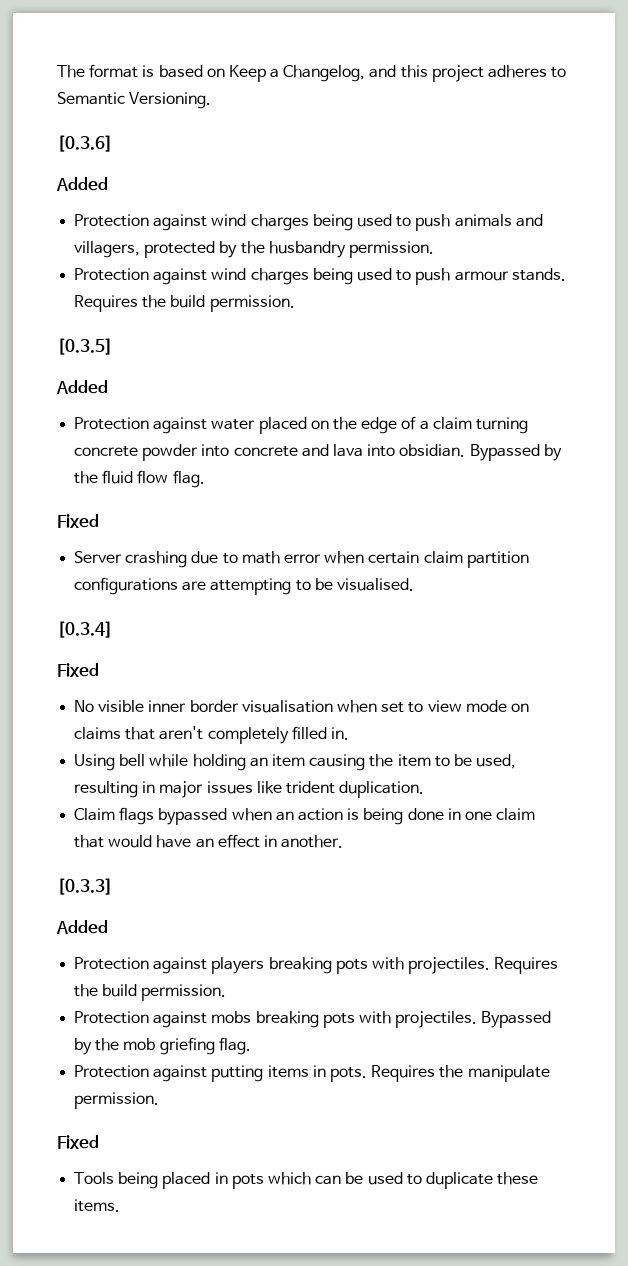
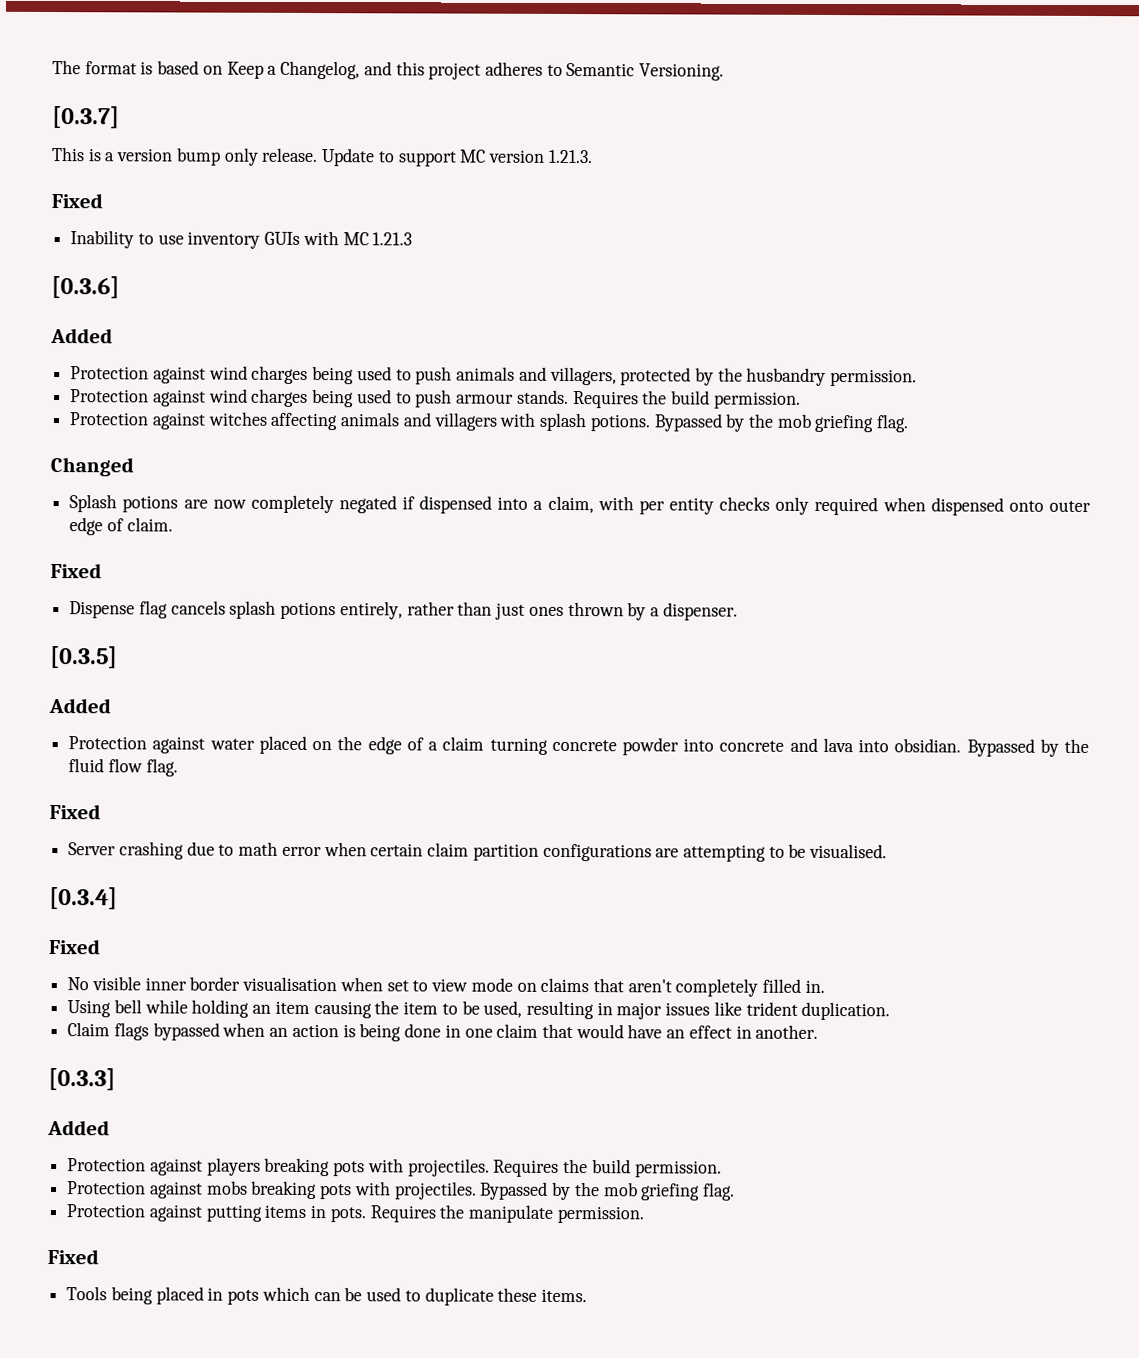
(212, 100) none -> [52,106,120,129] [51,147,593,167] [51,193,103,209] [70,230,413,249] // [0.3.7] // This is a version bump only release. Update to support MC version 1.21.3. // Fixed // Inability to use inventory GUIs with MC 1.21.3
(295, 303) none -> [69,411,910,433] [50,457,134,477] [69,494,1092,516] [69,517,173,536] [50,563,102,579] [69,600,738,621] // Protection against witches affecting animals and villagers with splash potions. Bypassed by the mob griefing flag. // Changed // Splash potions are now completely negated if dispensed into a claim, with per entity checks only required when dispensed onto outer edge of claim. // Fixed // Dispense flag cancels splash potions entirely, rather than just ones thrown by a dispenser.

